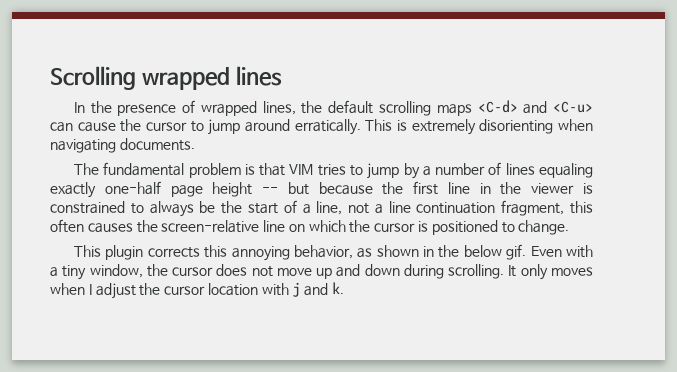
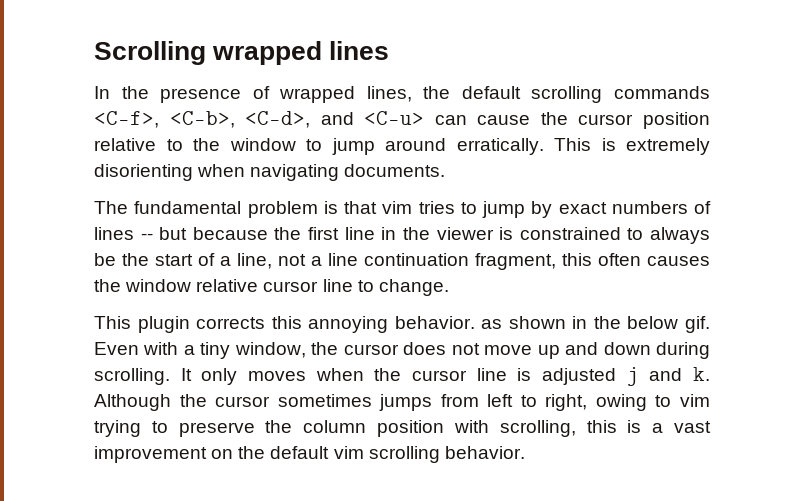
[436,100,518,116] maps <C-d> -> [614,86,710,99] [94,111,311,128] commands <C-f>, <C-b>, <C-d>,
(187, 126) none -> [642,112,710,129] [94,138,296,151] position relative to the window
[289,164,314,175] VIM -> [382,201,413,214] vim
[422,162,594,178] [50,181,253,198] a number of lines equaling exactly one-half page height -> [558,201,711,214] [94,227,134,240] exact numbers of lines
[161,220,498,235] screen-relative line on which the cursor is positioned -> [125,279,353,292] window relative cursor line
[293,245,353,259] behavior, -> [394,316,475,329] behavior.
[88,282,345,299] I adjust the cursor location with j and k. -> [374,367,710,386] [94,394,710,411] [94,420,712,437] [94,446,525,463] the cursor line is adjusted j and k. Although the cursor sometimes jumps from left to right, owing to vim trying to preserve the column position with scrolling, this is a vast improvement on the default vim scrolling behavior.

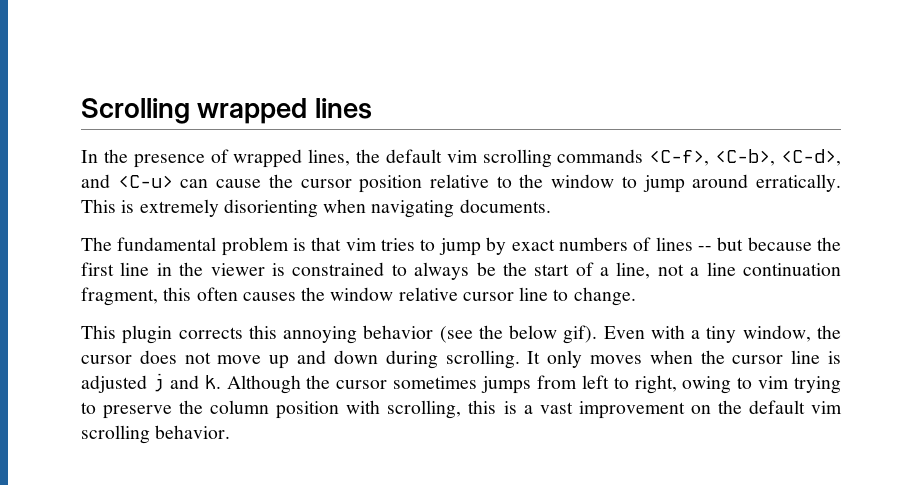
(521, 92) none -> [446,150,478,163] vim
[394,316,588,329] behavior. as shown in -> [363,325,473,343] behavior (see
[685,316,710,333] gif. -> [563,325,598,344] gif).

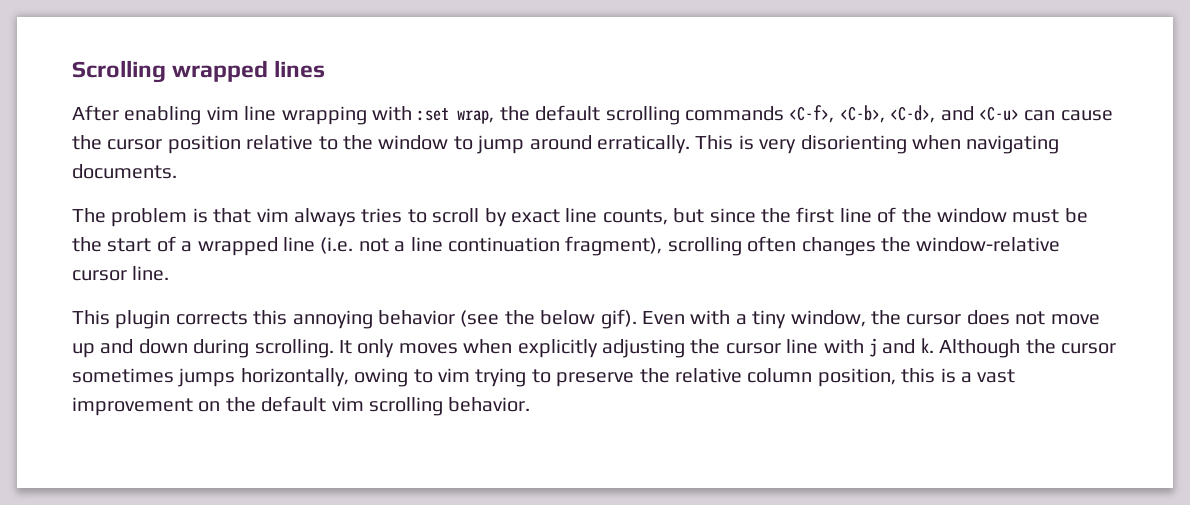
[81,149,478,168] In the presence of wrapped lines, the default vim -> [72,105,601,125] After enabling vim line wrapping with :set wrap, the default
[139,199,219,217] extremely -> [759,139,797,154] very
[117,237,217,251] fundamental -> (106, 215) none
(377, 244) none -> [294,208,356,227] always
[438,238,481,256] jump -> [432,208,480,223] scroll
[558,237,842,251] [81,262,470,280] numbers of lines -- but because the first line in the viewer is constrained to always -> [565,207,1060,225] line counts, but since the first line of the window must
[616,262,651,279] line, -> [197,237,354,256] wrapped line (i.e.
[81,287,636,306] fragment, this often causes the window relative cursor line to change. -> [565,236,1061,256] [72,266,170,281] fragment), scrolling often changes the window-relative cursor line.
(693, 357) none -> [517,339,685,358] explicitly adjusting
[828,351,841,364] [81,375,147,393] is adjusted -> [823,339,864,354] with
[536,375,677,394] from left to right, -> [240,368,349,387] horizontally,
[210,400,462,419] column position with scrolling, -> [674,368,896,387] relative column position,

